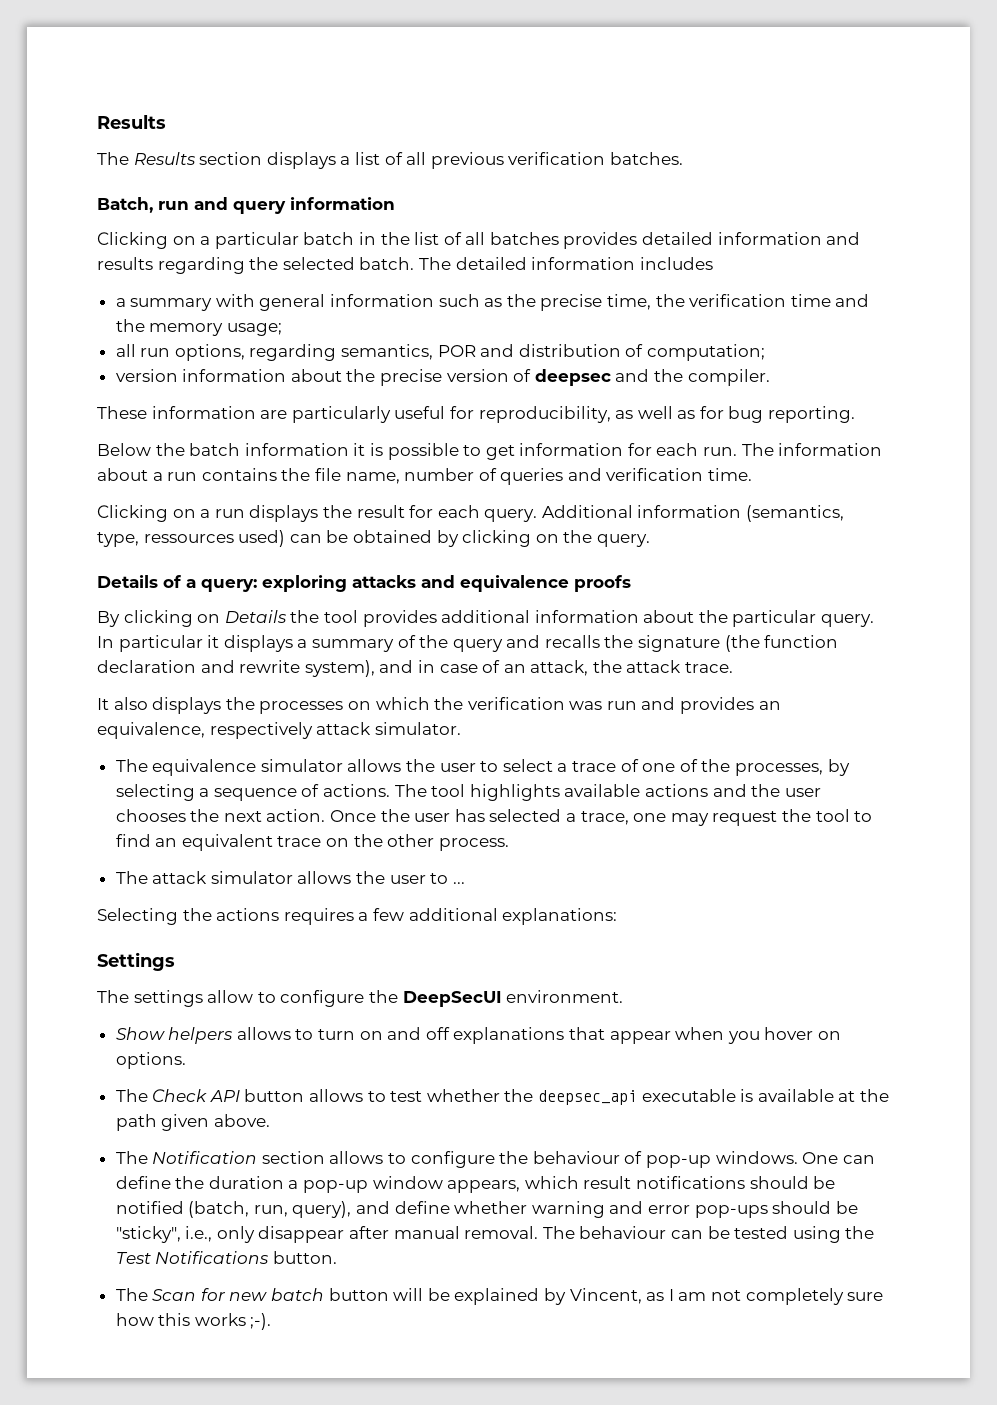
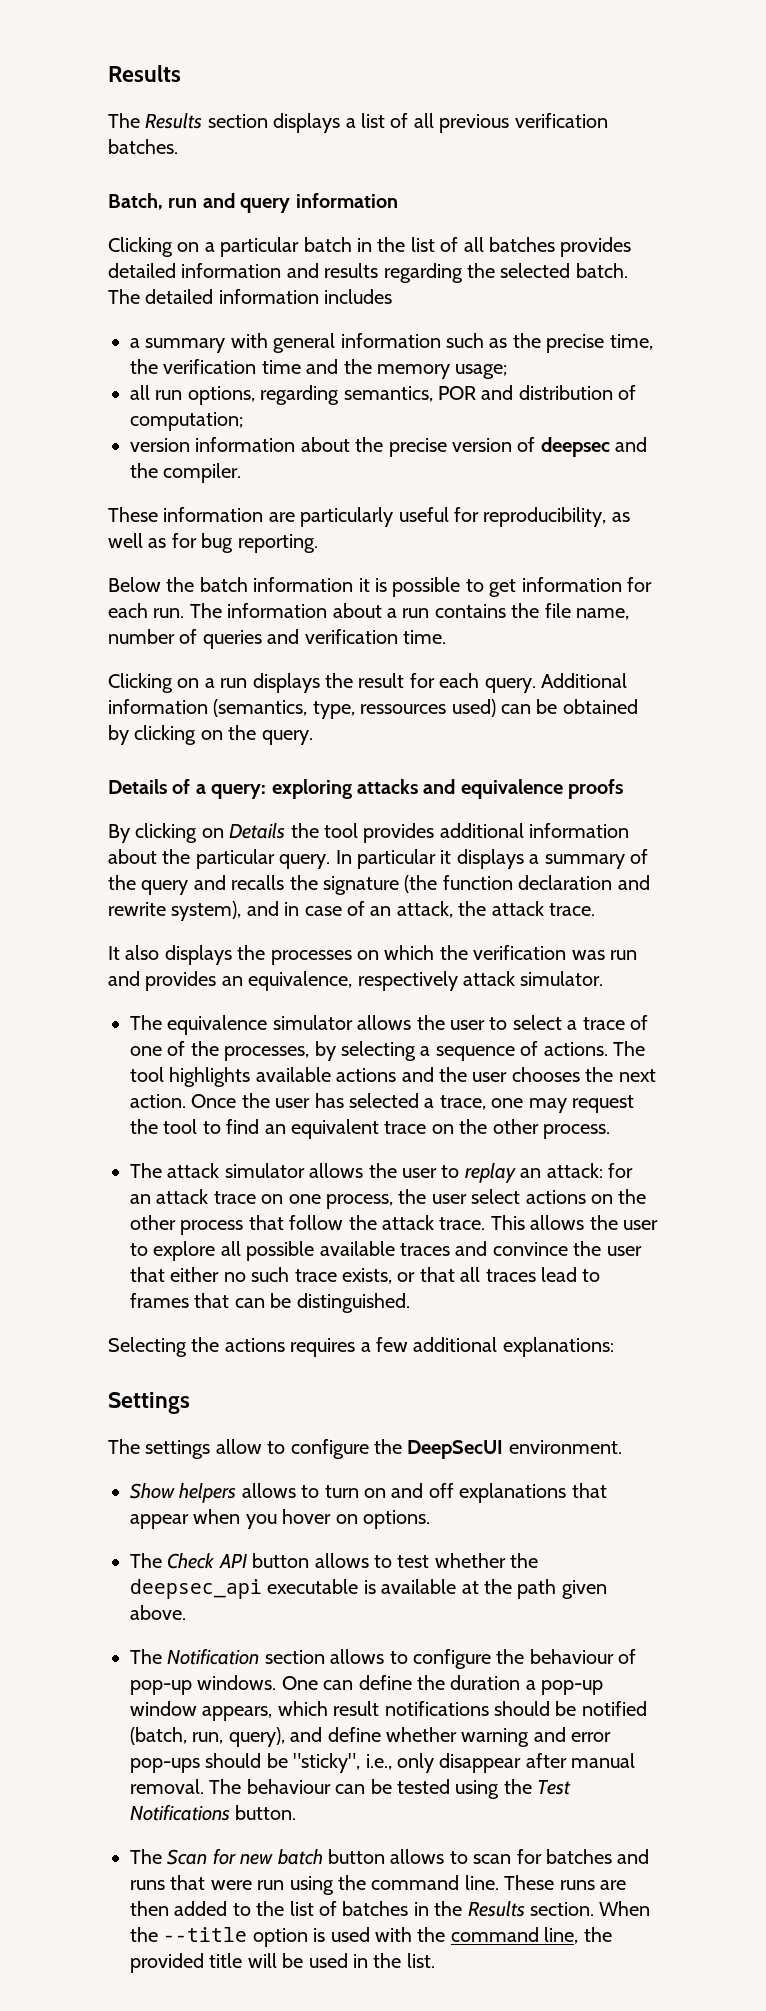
[452,882,465,884] ... -> [464,1163,633,1183] [130,1189,647,1209] [130,1215,658,1235] [130,1241,642,1261] [130,1267,601,1284] [130,1293,410,1313] replay an attack: for an attack trace on one process, the user select actions on the other process that follow the attack trace. This allows the user to explore all possible available traces and convince the user that either no such trace exists, or that all traces lead to frames that can be distinguished.
[393,1288,884,1305] [115,1313,272,1330] will be explained by Vincent, as I am not completely sure how this works ;-). -> [390,1849,650,1864] [130,1875,626,1895] [130,1901,651,1917] [130,1927,612,1947] [130,1953,435,1973] allows to scan for batches and runs that were run using the command line. These runs are then added to the list of batches in the Results section. When the --title option is used with the command line, the provided title will be used in the list.

